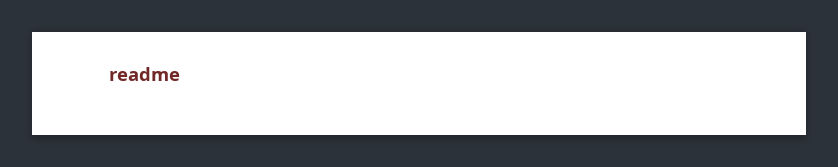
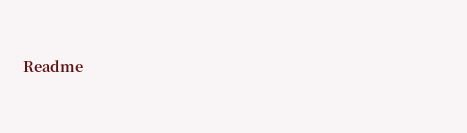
[109,67,180,81] readme -> [23,60,83,72] Readme

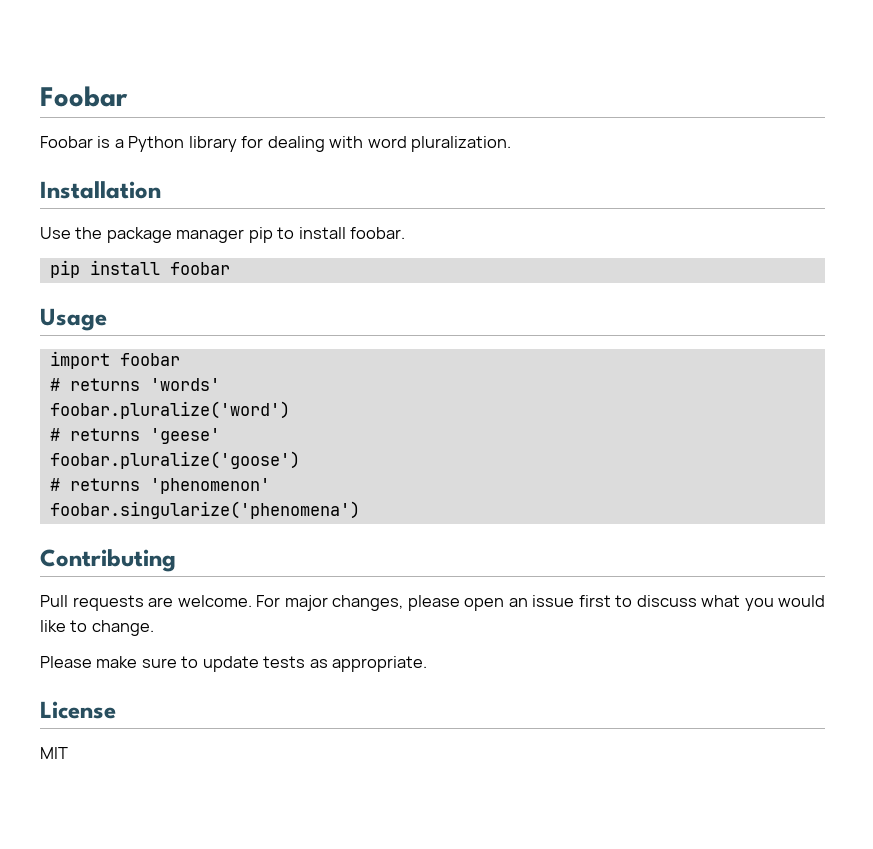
[23,60,83,72] Readme -> [40,86,128,107] [40,136,512,152] [40,181,161,199] [40,227,406,243] [49,260,230,278] [40,308,107,331] [49,351,180,369] [49,378,220,391] [49,401,290,419] [49,428,220,444] [49,451,300,469] [49,478,270,494] [49,501,360,519] [40,549,176,572] [40,595,825,611] [40,620,154,636] [40,656,428,672] [40,701,116,719] [40,747,68,759] Foobar // Foobar is a Python library for dealing with word pluralization. // Installation // Use the package manager pip to install foobar. // pip install foobar // Usage // import foobar // # returns 'words' // foobar.pluralize('word') // # returns 'geese' // foobar.pluralize('goose') // # returns 'phenomenon' // foobar.singularize('phenomena') // Contributing // Pull requests are welcome. For major changes, please open an issue first to discuss what you would like to change. // Please make sure to update tests as appropriate. // License // MIT

